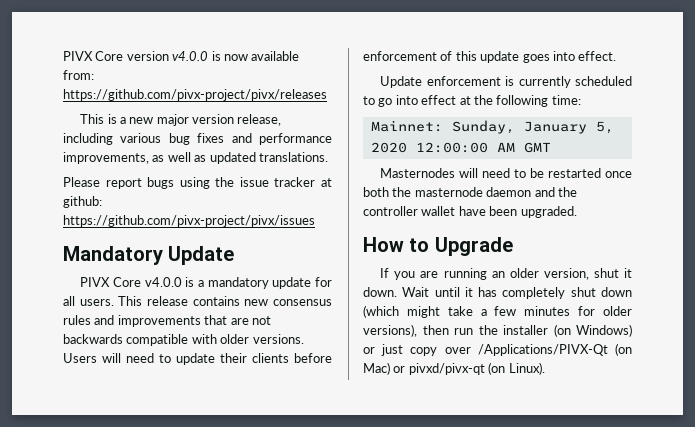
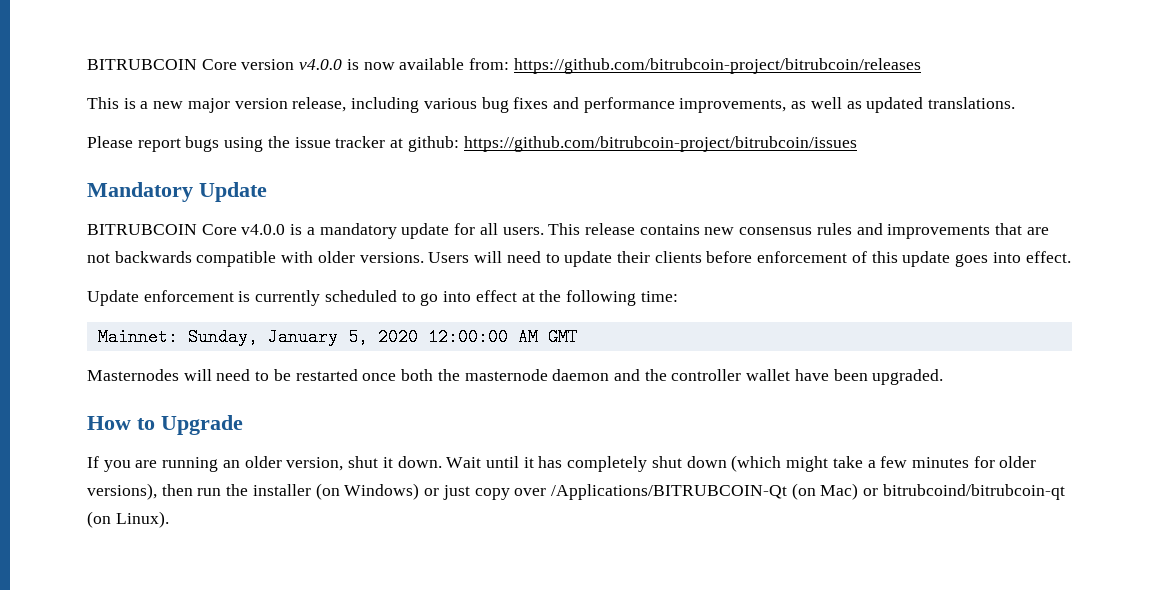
[63,51,93,61] PIVX -> [87,59,197,70] BITRUBCOIN
[63,89,327,101] https://github.com/pivx-project/pivx/releases -> [513,58,921,74] https://github.com/bitrubcoin-project/bitrubcoin/releases
[63,215,315,227] https://github.com/pivx-project/pivx/issues -> [463,136,857,152] https://github.com/bitrubcoin-project/bitrubcoin/issues
[80,277,111,287] PIVX -> [87,224,197,235] BITRUBCOIN
[477,344,608,356] /Applications/PIVX-Qt -> [550,484,787,500] /Applications/BITRUBCOIN-Qt
[408,363,485,375] pivxd/pivx-qt -> [882,484,1065,500] bitrubcoind/bitrubcoin-qt

